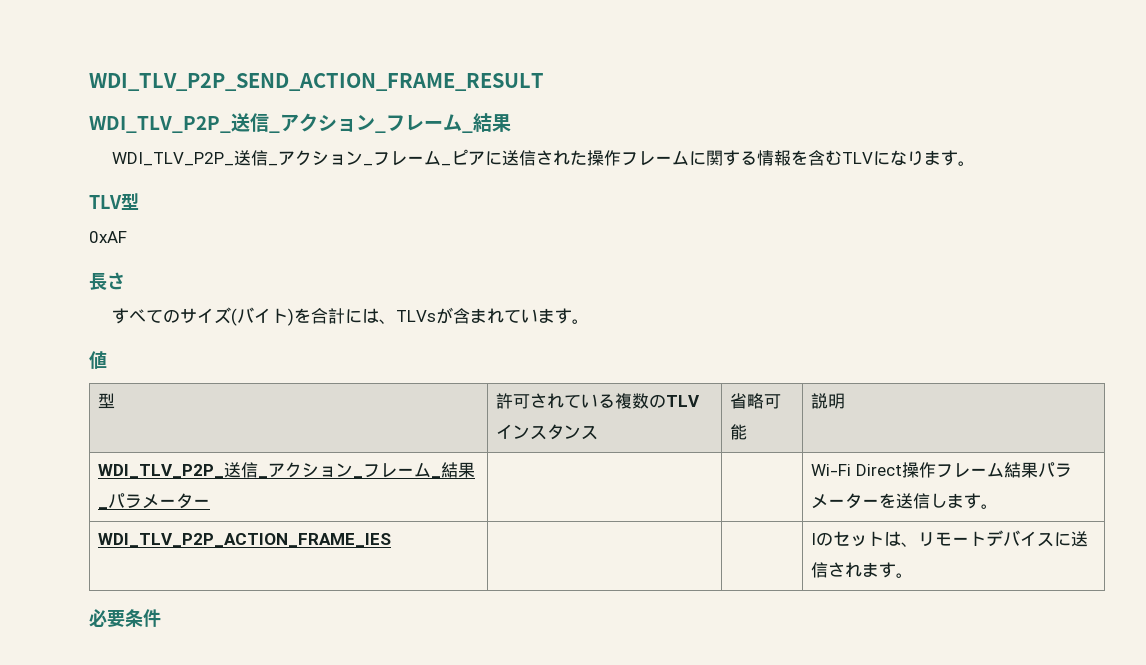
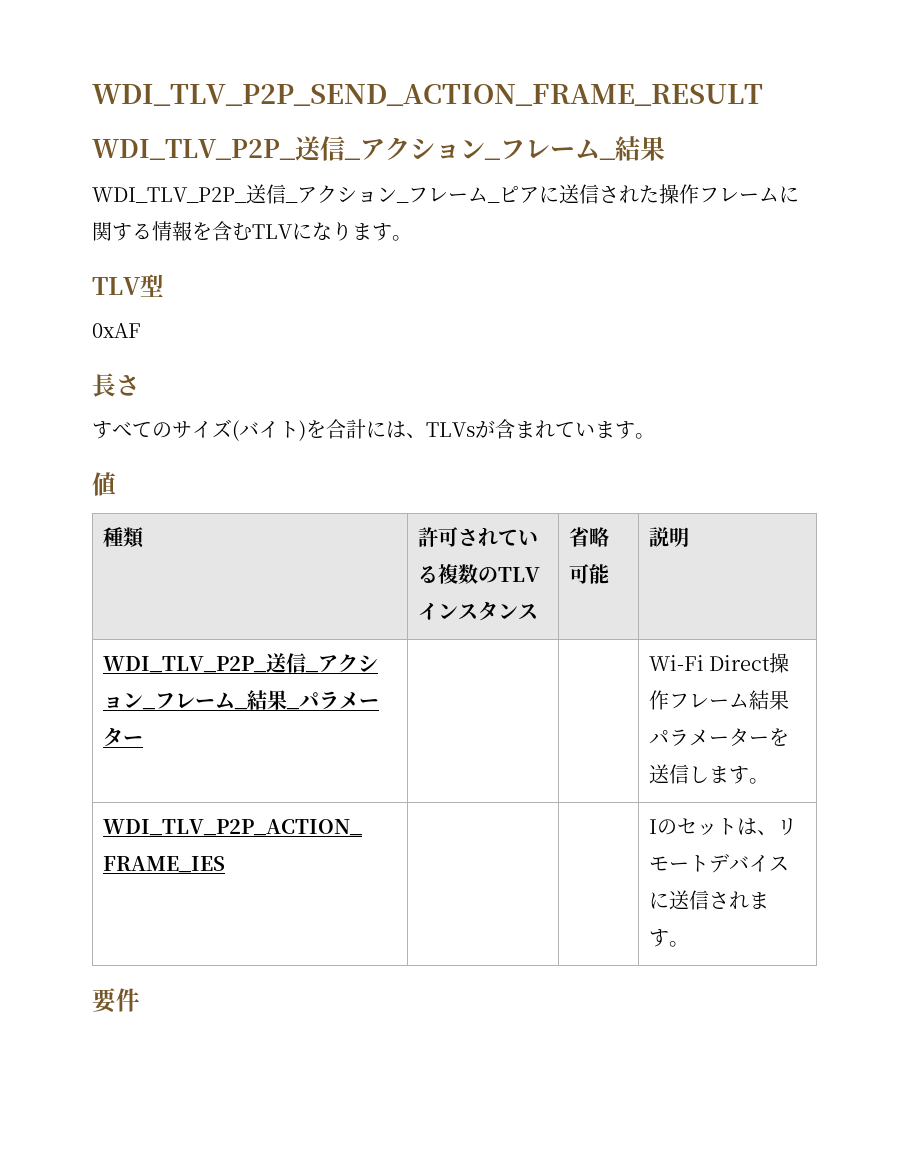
[98,393,116,409] 型 -> [102,527,144,548] 種類
[89,609,143,627] 必要条 -> [92,988,117,1013] 要

